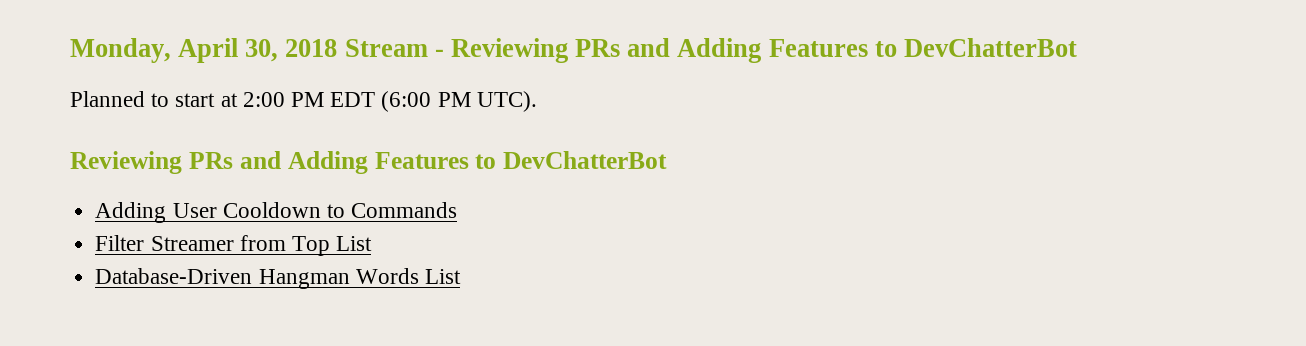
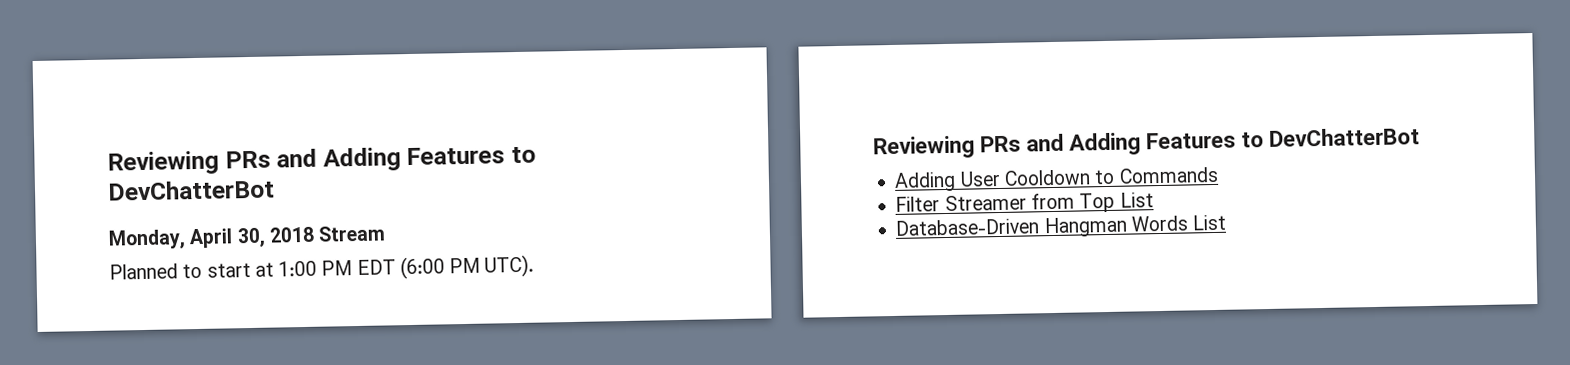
[70,38,1077,63] Monday, April 30, 2018 Stream - Reviewing PRs and Adding Features to DevChatterBot -> [107,146,537,176] [107,179,275,201] [108,225,387,250] Reviewing PRs and Adding Features to DevChatterBot // Monday, April 30, 2018 Stream
[242,92,285,107] 2:00 -> [278,260,318,277] 1:00

